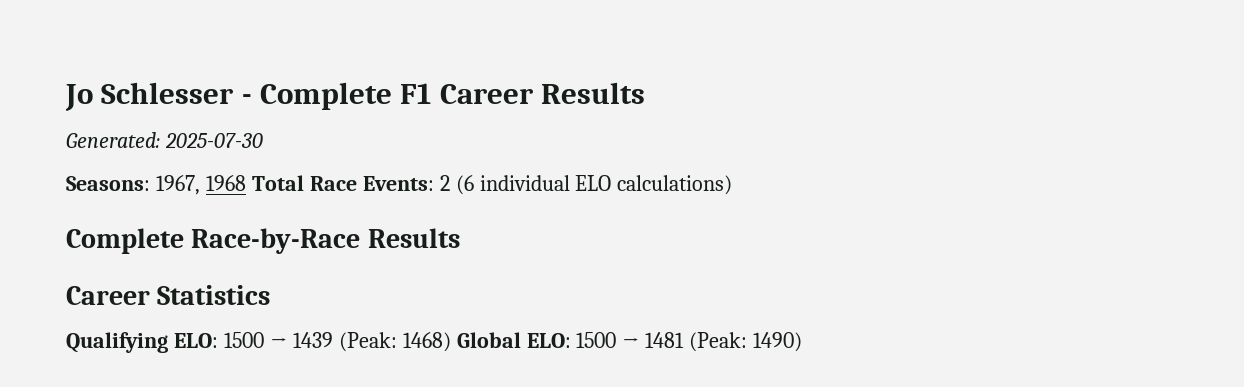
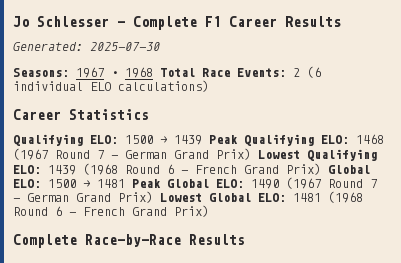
[155,175,200,195] 1967, -> [76,67,118,78] 1967 •
[66,228,460,254] // Complete Race-by-Race Results -> (209, 86) none
[338,332,451,352] (Peak: 1468) -> [209,134,384,146] [13,148,377,161] [13,163,321,175] Peak Qualifying ELO: 1468 (1967 Round 7 - German Grand Prix) Lowest Qualifying ELO: 1439 (1968 Round 6 - French Grand Prix)
[689,332,803,352] (Peak: 1490) -> [132,177,377,189] [13,191,363,203] [13,205,209,217] [13,234,245,248] Peak Global ELO: 1490 (1967 Round 7 - German Grand Prix) Lowest Global ELO: 1481 (1968 Round 6 - French Grand Prix) // Complete Race-by-Race Results

